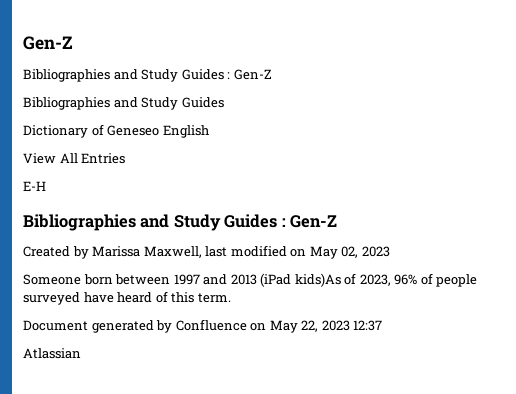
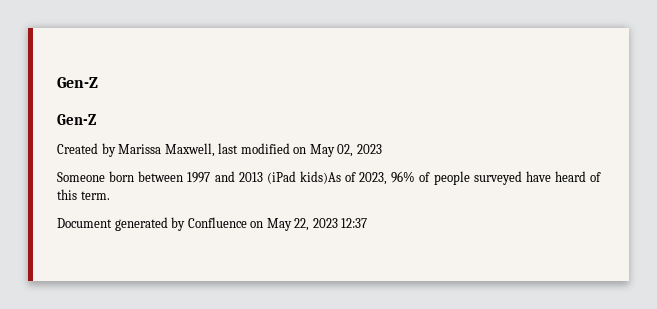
[23,36,73,50] [23,69,272,82] [23,97,224,110] [23,124,209,138] [23,153,126,164] [23,181,46,191] [23,214,286,231] Gen-Z // Bibliographies and Study Guides : Gen-Z // Bibliographies and Study Guides // Dictionary of Geneseo English // View All Entries // E-H // Bibliographies and Study Guides : -> [57,77,98,88] Gen-Z //
[23,348,81,359] // Atlassian -> (368, 223) none

